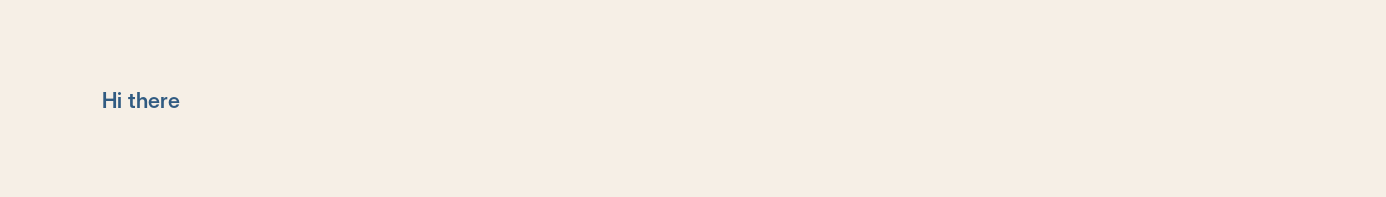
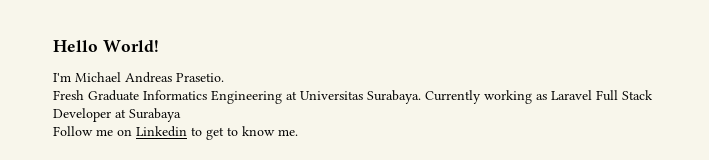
[102,92,180,108] Hi there -> [53,40,159,52] [53,72,224,83] [53,90,653,104] [53,108,181,122] [53,126,298,140] Hello World! // I'm Michael Andreas Prasetio. // Fresh Graduate Informatics Engineering at Universitas Surabaya. Currently working as Laravel Full Stack Developer at Surabaya // Follow me on Linkedin to get to know me.

